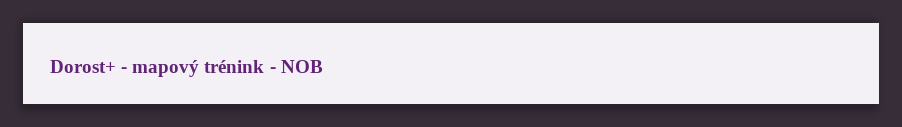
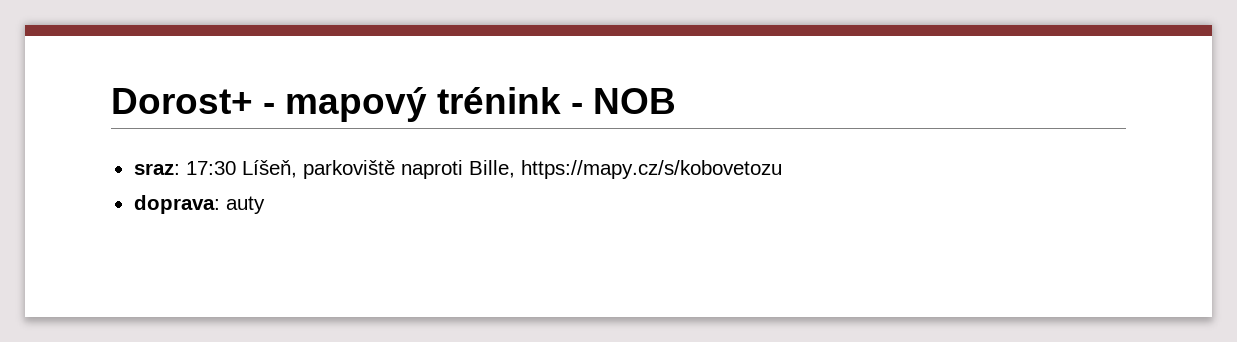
(323, 66) none -> [133,160,782,179] [133,195,265,214] // sraz: 17:30 Líšeň, parkoviště naproti Bille, https://mapy.cz/s/kobovetozu // doprava: auty

